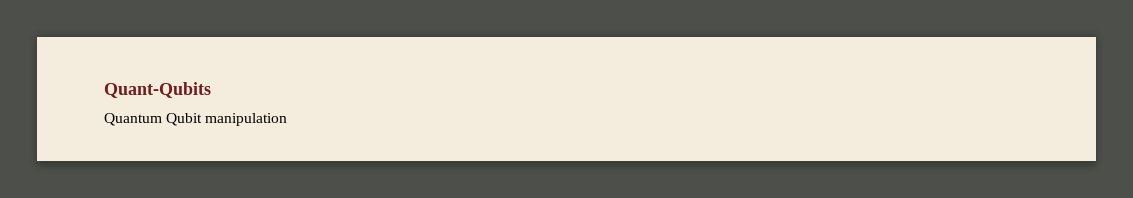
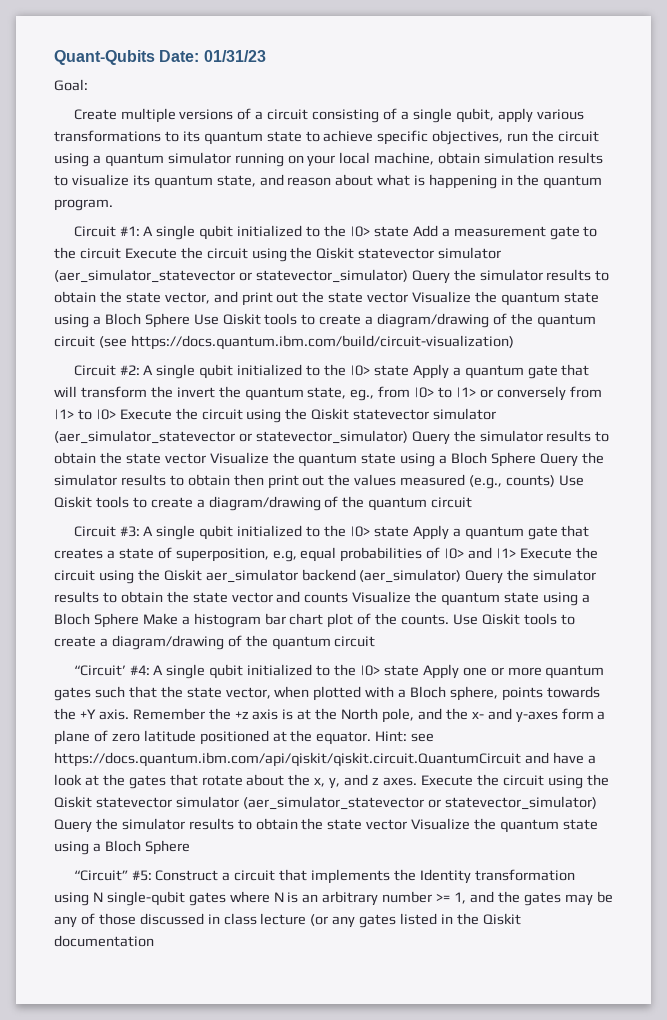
[104,113,288,126] // Quantum Qubit manipulation -> [159,50,266,62] [54,79,88,91] [73,108,584,123] [54,130,600,145] [54,152,604,167] [54,174,602,189] [54,199,113,211] [73,225,598,240] [54,247,502,262] [54,269,610,284] [54,291,599,306] [54,313,596,328] [54,335,514,350] [73,364,590,379] [54,386,602,401] [54,408,497,423] [54,430,610,445] [54,452,604,467] [54,474,584,489] [54,496,473,511] [73,525,590,540] [54,547,598,562] [54,569,597,584] [54,591,590,606] [54,613,575,628] [54,635,376,650] [73,664,605,679] [54,686,600,701] [54,708,606,723] [54,730,435,745] [54,752,596,767] [54,774,609,789] [54,796,597,810] [54,818,598,833] [54,840,190,855] [73,869,575,884] [54,891,613,906] [54,913,521,928] [54,935,154,947] Date: 01/31/23 // Goal: // Create multiple versions of a circuit consisting of a single qubit, apply various transformations to its quantum state to achieve specific objectives, run the circuit using a quantum simulator running on your local machine, obtain simulation results to visualize its quantum state, and reason about what is happening in the quantum program. // Circuit #1: A single qubit initialized to the |0> state Add a measurement gate to the circuit Execute the circuit using the Qiskit statevector simulator (aer_simulator_statevector or statevector_simulator) Query the simulator results to obtain the state vector, and print out the state vector Visualize the quantum state using a Bloch Sphere Use Qiskit tools to create a diagram/drawing of the quantum circuit (see https://docs.quantum.ibm.com/build/circuit-visualization) // Circuit #2: A single qubit initialized to the |0> state Apply a quantum gate that will transform the invert the quantum state, eg., from |0> to |1> or conversely from |1> to |0> Execute the circuit using the Qiskit statevector simulator (aer_simulator_statevector or statevector_simulator) Query the simulator results to obtain the state vector Visualize the quantum state using a Bloch Sphere Query the simulator results to obtain then print out the values measured (e.g., counts) Use Qiskit tools to create a diagram/drawing of the quantum circuit // Circuit #3: A single qubit initialized to the |0> state Apply a quantum gate that creates a state of superposition, e.g, equal probabilities of |0> and |1> Execute the circuit using the Qiskit aer_simulator backend (aer_simulator) Query the simulator results to obtain the state vector and counts Visualize the quantum state using a Bloch Sphere Make a histogram bar chart plot of the counts. Use Qiskit tools to create a diagram/drawing of the quantum circuit // “Circuit’ #4: A single qubit initialized to the |0> state Apply one or more quantum gates such that the state vector, when plotted with a Bloch sphere, points towards the +Y axis. Remember the +z axis is at the North pole, and the x- and y-axes form a plane of zero latitude positioned at the equator. Hint: see https://docs.quantum.ibm.com/api/qiskit/qiskit.circuit.QuantumCircuit and have a look at the gates that rotate about the x, y, and z axes. Execute the circuit using the Qiskit statevector simulator (aer_simulator_statevector or statevector_simulator) Query the simulator results to obtain the state vector Visualize the quantum state using a Bloch Sphere // “Circuit” #5: Construct a circuit that implements the Identity transformation using N single-qubit gates where N is an arbitrary number >= 1, and the gates may be any of those discussed in class lecture (or any gates listed in the Qiskit documentation

